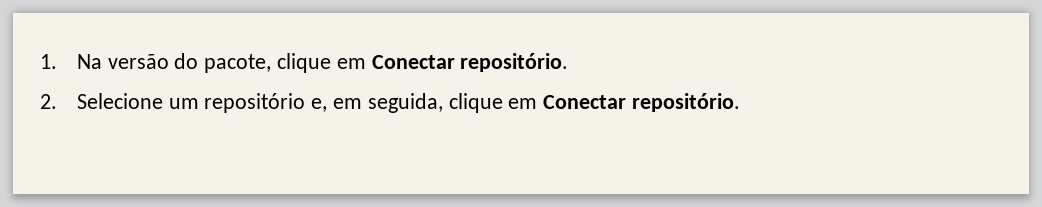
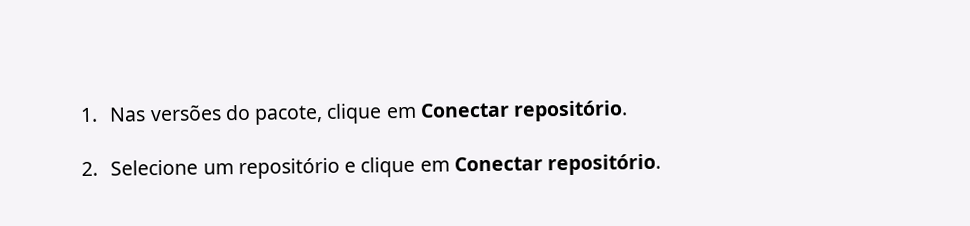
[76,54,169,69] Na versão -> [109,104,222,122] Nas versões
[311,93,443,113] e, em seguida, -> [344,161,357,173] e

